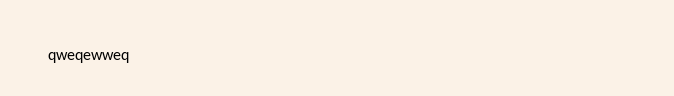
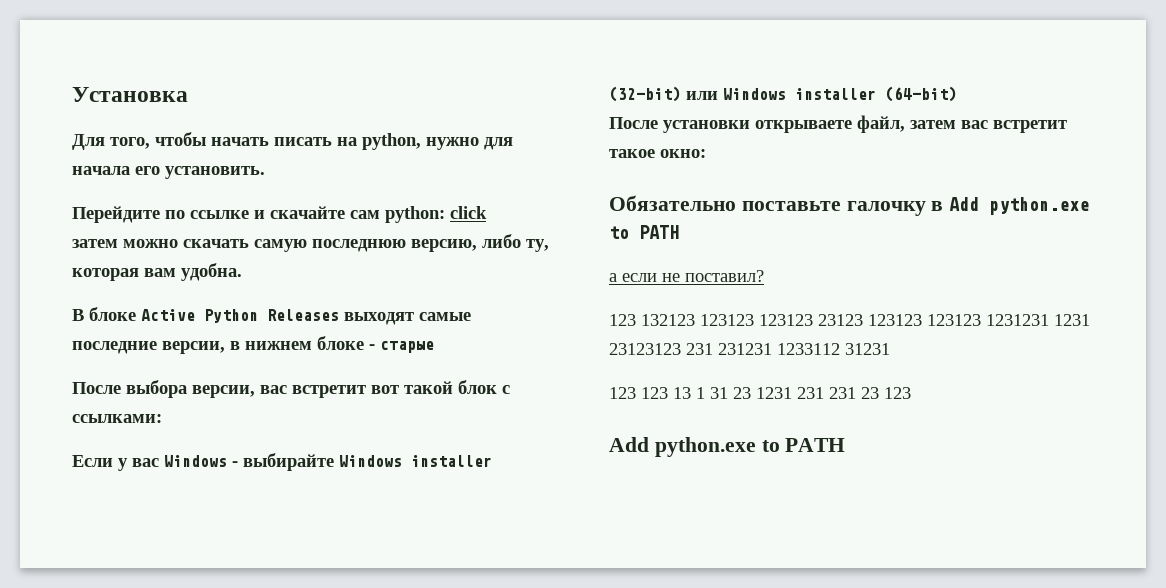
[48,52,129,63] qweqewweq -> [72,87,188,102] [72,132,513,150] [72,166,265,179] [72,206,487,223] [72,234,549,252] [72,263,242,281] [72,307,471,325] [72,336,434,354] [72,380,510,398] [72,414,162,423] [72,453,492,471] [609,86,957,102] [609,115,1067,133] [609,149,706,158] [609,195,1090,216] [609,225,679,239] [609,270,764,282] [609,314,1090,326] [609,343,890,355] [609,387,911,399] [609,437,846,457] Установка // Для того, чтобы начать писать на python, нужно для начала его установить. // Перейдите по ссылке и скачайте сам python: click // затем можно скачать самую последнюю версию, либо ту, которая вам удобна. // В блоке Active Python Releases выходят самые последние версии, в нижнем блоке - старые // После выбора версии, вас встретит вот такой блок с ссылками: // Если у вас Windows - выбирайте Windows installer (32-bit) или Windows installer (64-bit) // После установки открываете файл, затем вас встретит такое окно: // Обязательно поставьте галочку в Add python.exe to PATH // а если не поставил? // 123 132123 123123 123123 23123 123123 123123 1231231 1231 23123123 231 231231 1233112 31231 // 123 123 13 1 31 23 1231 231 231 23 123 // Add python.exe to PATH

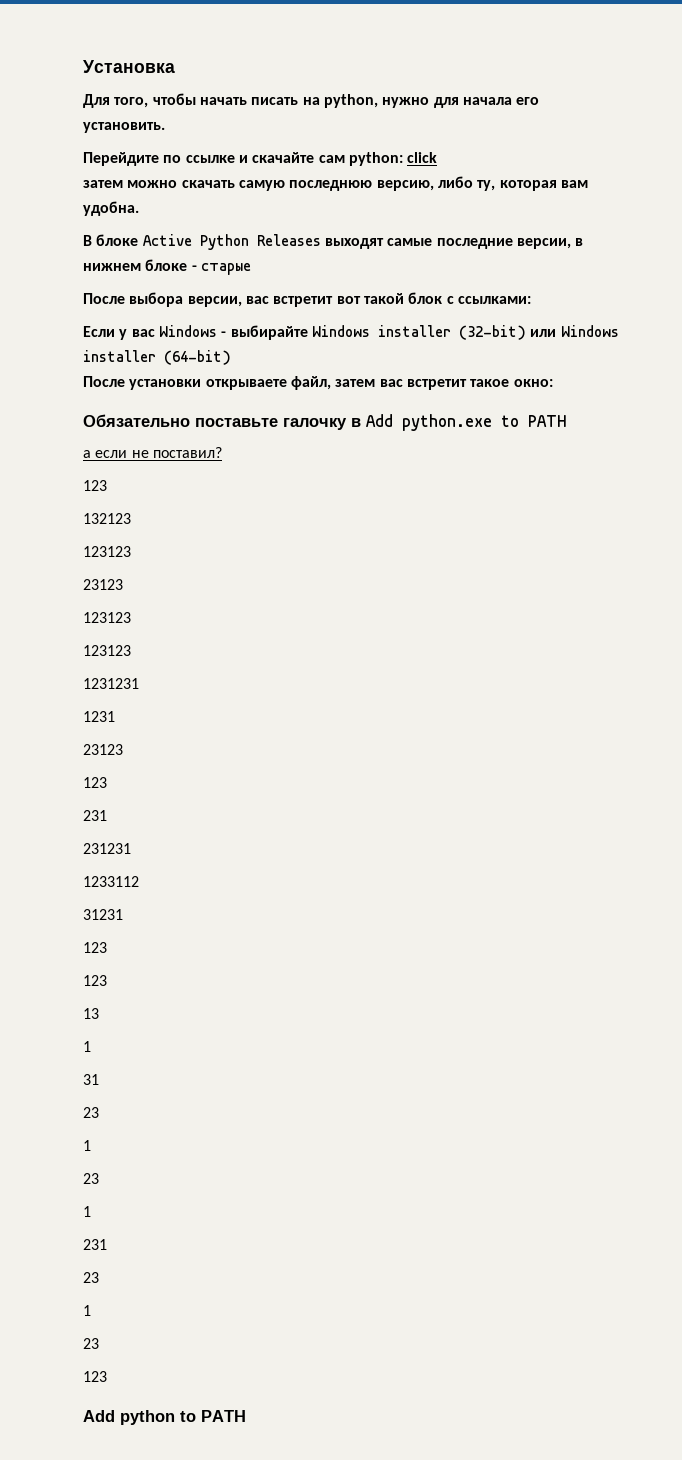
(636, 320) none -> (107, 485) //
[700,314,1090,326] [609,343,713,355] 123123 123123 23123 123123 123123 1231231 1231 23123123 231 -> [83,546,131,557] [83,579,123,590] [83,612,131,623] [83,645,131,656] [83,678,139,689] [83,711,115,722] [83,744,123,755] [83,777,107,788] [83,810,107,821] // 123123 // 23123 // 123123 // 123123 // 1231231 // 1231 // 23123 // 123 // 231 //
(772, 349) none -> (131, 848) //
(840, 349) none -> (139, 881) //
[641,387,668,399] 123 -> [83,975,107,986] // 123 //
[696,387,705,399] 1 -> [83,1041,91,1052] // 1 //
[733,387,879,399] 23 1231 231 231 23 -> [83,1107,99,1118] [83,1140,91,1151] [83,1173,99,1184] [83,1206,91,1217] [83,1239,107,1250] [83,1272,99,1283] [83,1305,91,1316] [83,1338,99,1349] // 23 // 1 // 23 // 1 // 231 // 23 // 1 // 23 //
[654,437,756,457] python.exe -> [120,1410,175,1425] python

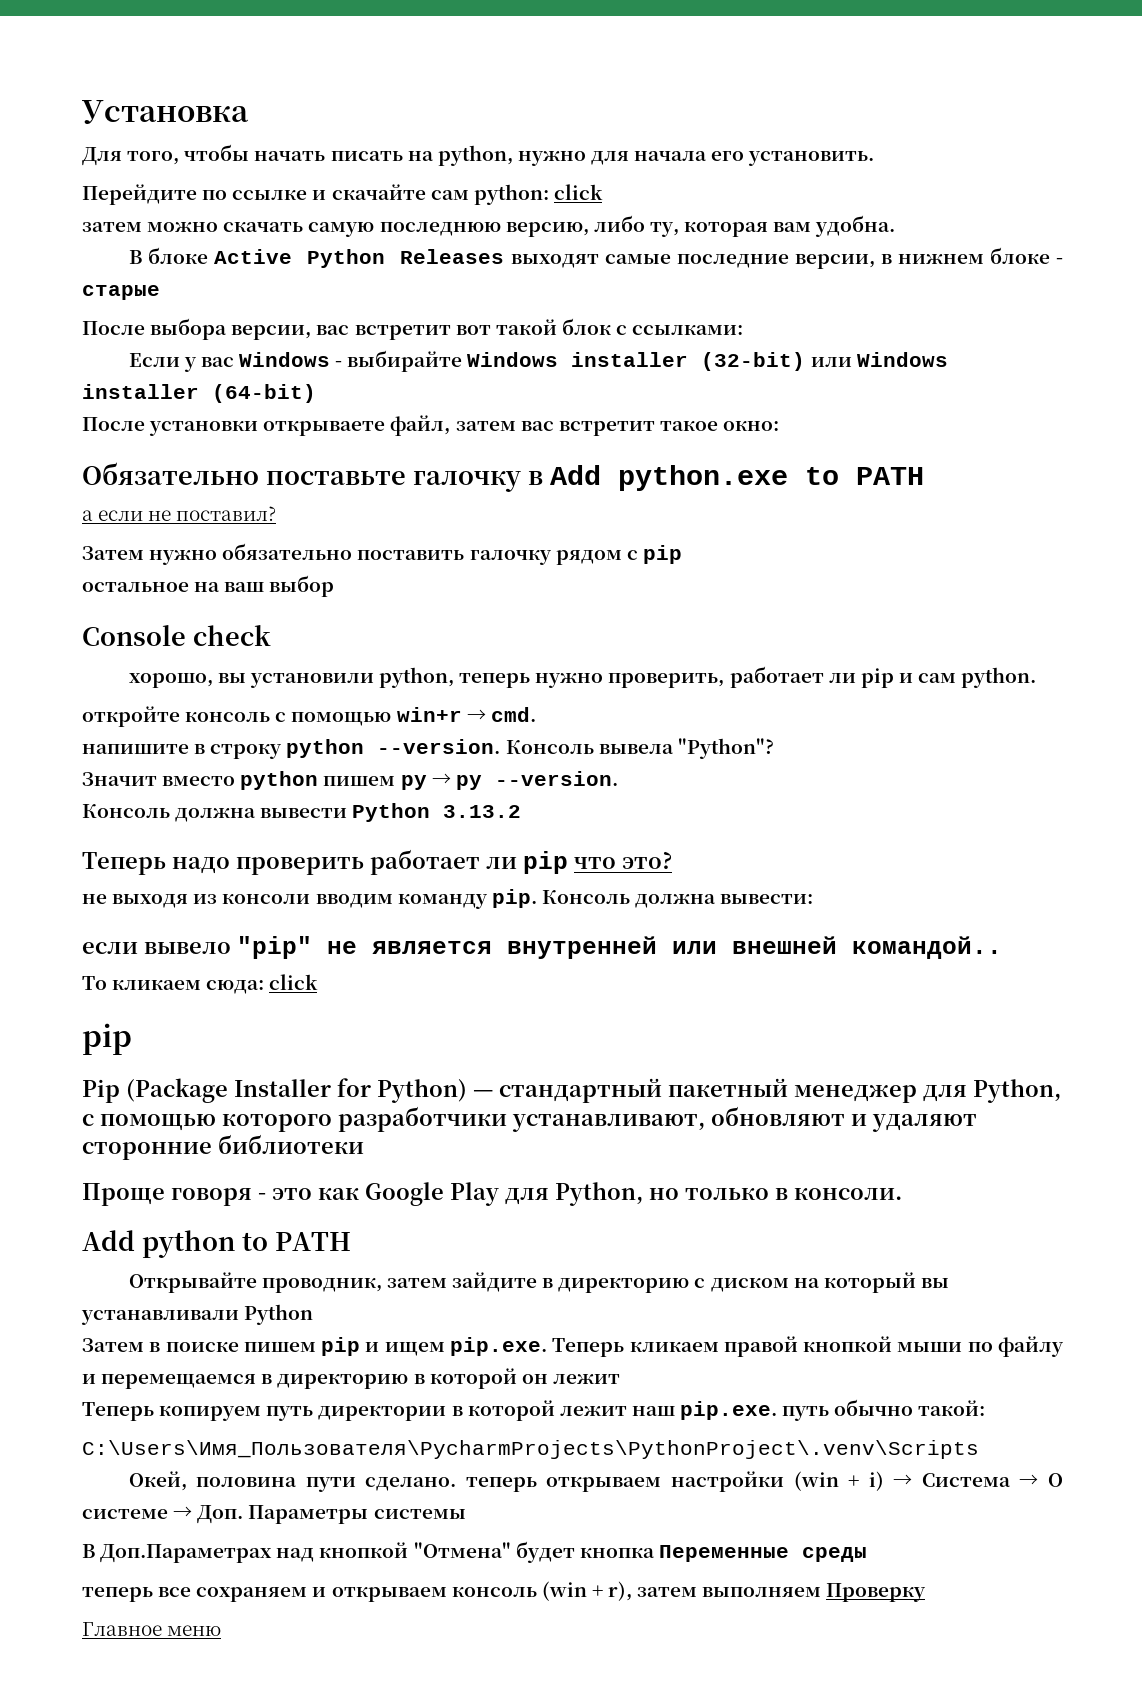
[83,480,107,491] [83,513,131,524] [83,546,131,557] [83,579,123,590] [83,612,131,623] [83,645,131,656] [83,678,139,689] [83,711,115,722] [83,744,123,755] [83,777,107,788] [83,810,107,821] [83,843,131,854] [83,876,139,887] [83,909,123,920] [83,942,107,953] [83,975,107,986] [83,1008,99,1019] [83,1041,91,1052] [83,1074,99,1085] [83,1107,99,1118] [83,1140,91,1151] [83,1173,99,1184] [83,1206,91,1217] [83,1239,107,1250] [83,1272,99,1283] [83,1305,91,1316] [83,1338,99,1349] [83,1371,107,1382] [83,1410,246,1425] 123 // 132123 // 123123 // 23123 // 123123 // 123123 // 1231231 // 1231 // 23123 // 123 // 231 // 231231 // 1233112 // 31231 // 123 // 123 // 13 // 1 // 31 // 23 // 1 // 23 // 1 // 231 // 23 // 1 // 23 // 123 // Add python to PATH -> [82,543,682,565] [82,575,335,597] [82,625,271,646] [128,666,1037,688] [82,706,536,727] [82,738,774,759] [82,771,618,790] [82,803,522,822] [82,849,672,875] [82,889,814,909] [82,936,1002,959] [82,974,319,994] [82,1023,132,1055] [82,1078,1061,1103] [82,1106,977,1132] [82,1134,364,1160] [82,1182,902,1206] [82,1230,351,1258] [128,1272,949,1293] [81,1304,314,1325] [82,1336,1065,1357] [82,1368,620,1389] [82,1399,986,1421] [82,1440,979,1459] [128,1471,1063,1492] [82,1505,466,1524] [82,1541,867,1563] [82,1581,927,1602] [82,1622,222,1636] Затем нужно обязательно поставить галочку рядом с pip // остальное на ваш выбор // Console check // хорошо, вы установили python, теперь нужно проверить, работает ли pip и сам python. // откройте консоль с помощью win+r → cmd. // напишите в строку python --version. Консоль вывела "Python"? // Значит вместо python пишем py → py --version. // Консоль должна вывести Python 3.13.2 // Теперь надо проверить работает ли pip что это? // не выходя из консоли вводим команду pip. Консоль должна вывести: // если вывело "pip" не является внутренней или внешней командой.. // То кликаем сюда: click // pip // Pip (Package Installer for Python) — стандартный пакетный менеджер для Python, с помощью которого разработчики устанавливают, обновляют и удаляют сторонние библиотеки // Проще говоря - это как Google Play для Python, но только в консоли. // Add python to PATH // Открывайте проводник, затем зайдите в директорию с диском на который вы устанавливали Python // Затем в поиске пишем pip и ищем pip.exe. Теперь кликаем правой кнопкой мыши по файлу и перемещаемся в директорию в которой он лежит // Теперь копируем путь директории в которой лежит наш pip.exe. путь обычно такой: // C:\Users\Имя_Пользователя\PycharmProjects\PythonProject\.venv\Scripts // Окей, половина пути сделано. теперь открываем настройки (win + i) → Система → О системе → Доп. Параметры системы // В Доп.Параметрах над кнопкой "Отмена" будет кнопка Переменные среды // теперь все сохраняем и открываем консоль (win + r), затем выполняем Проверку // Главное меню

